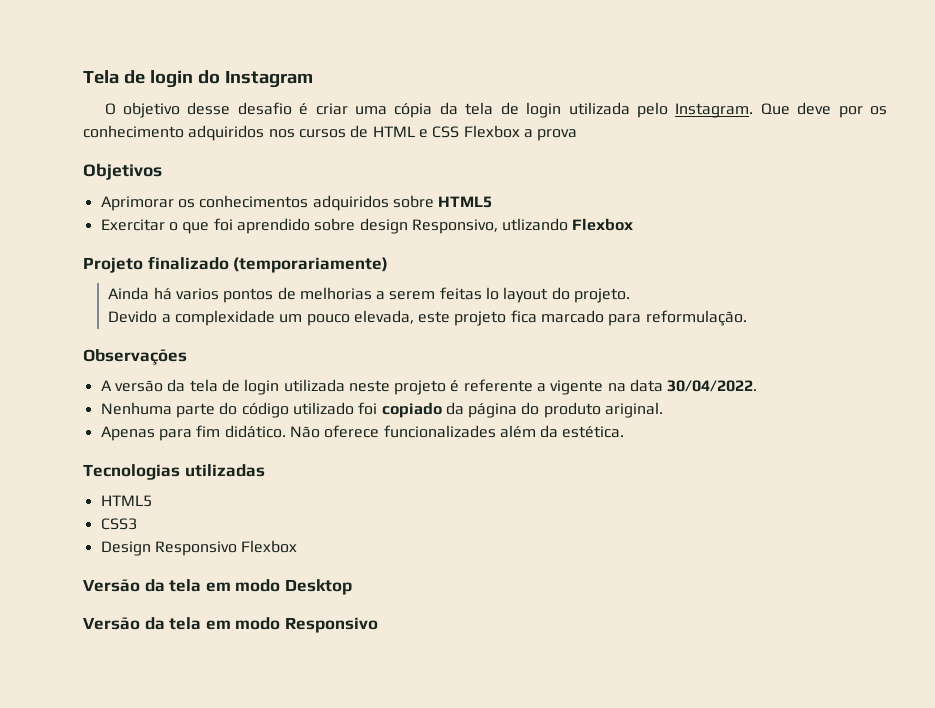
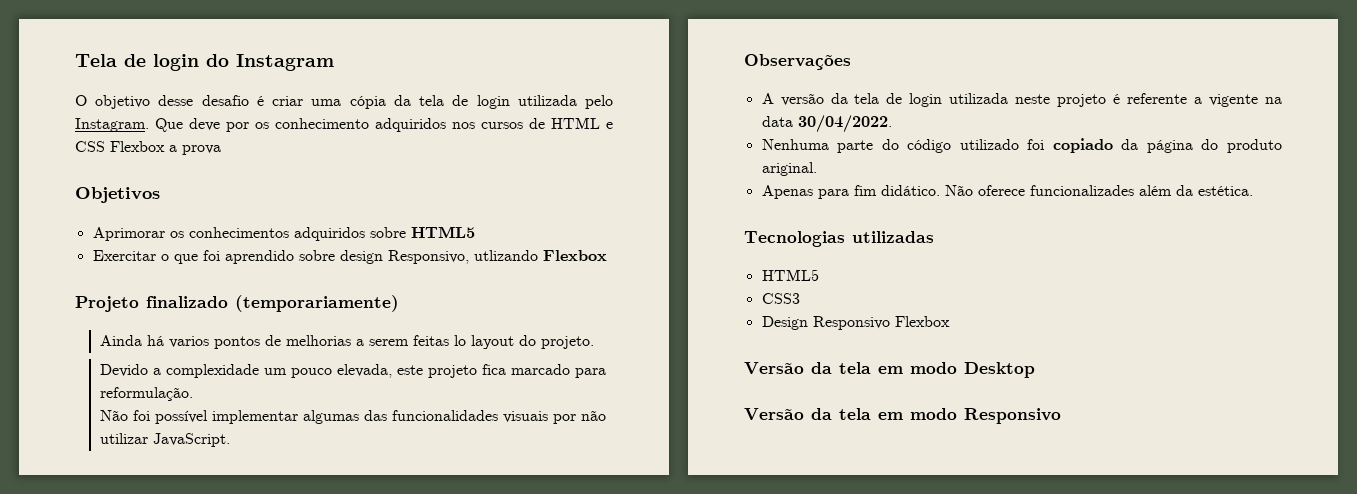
(747, 318) none -> [99,410,606,424] [99,433,230,447] // Não foi possível implementar algumas das funcionalidades visuais por não utilizar JavaScript.

